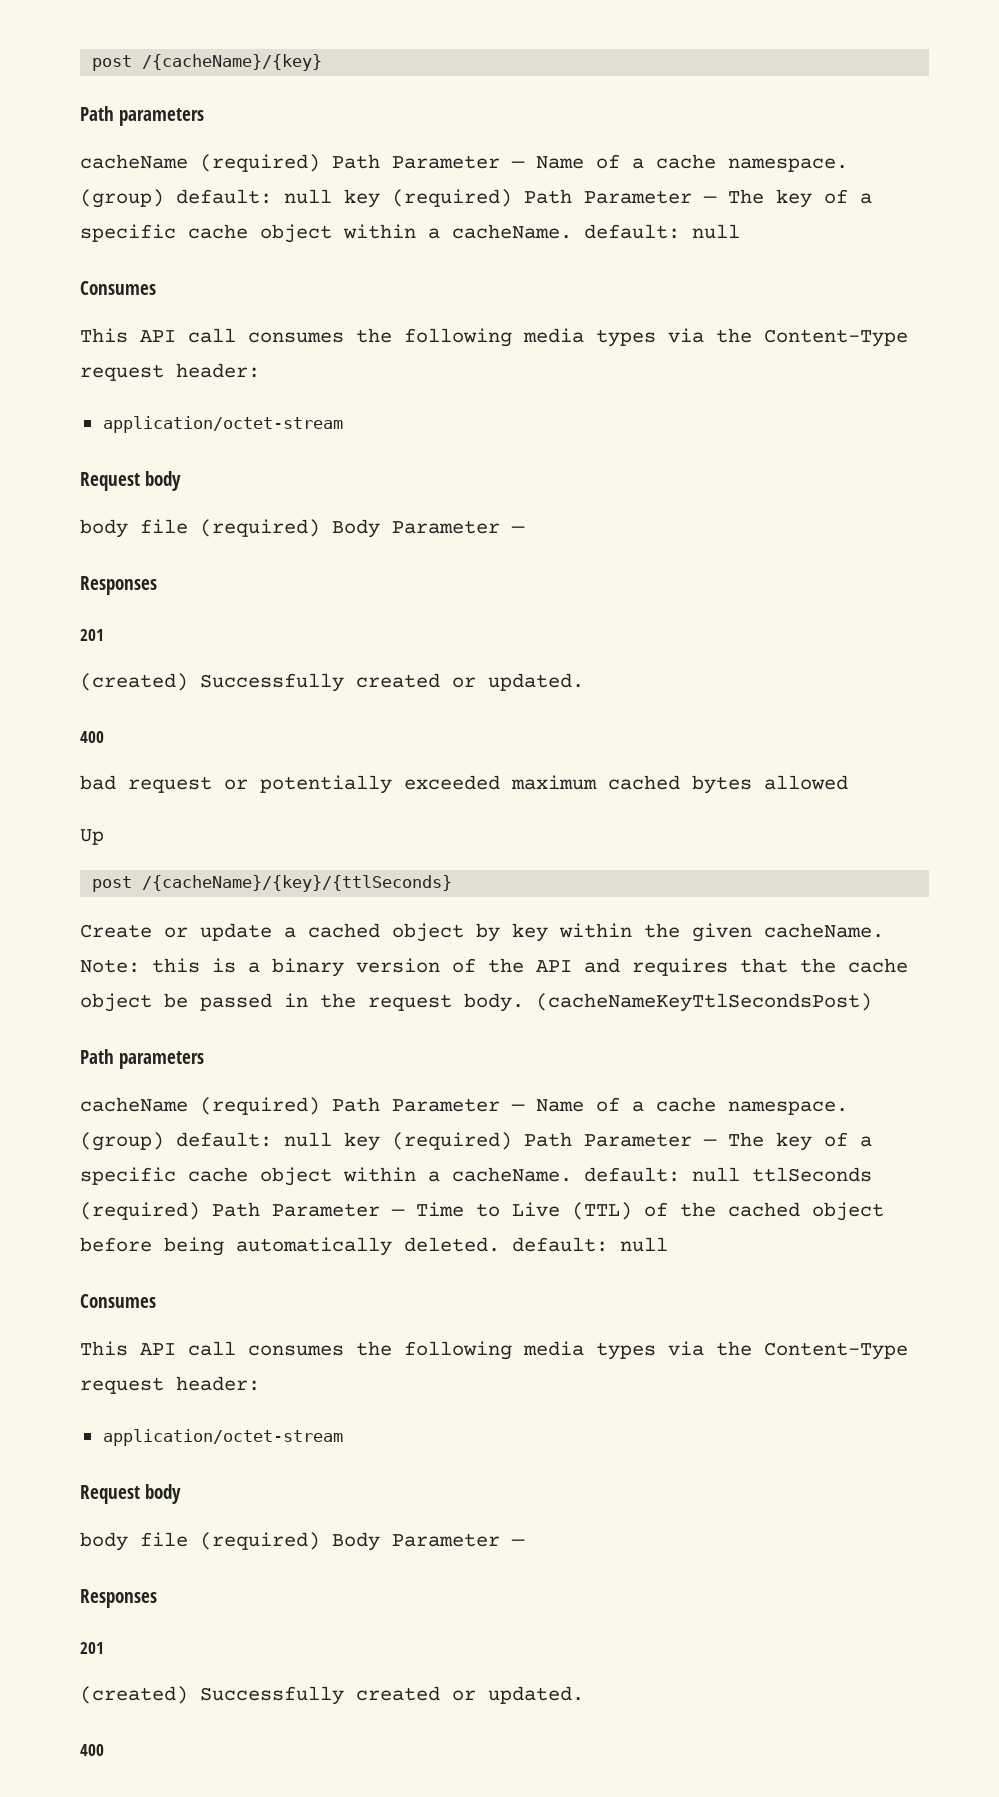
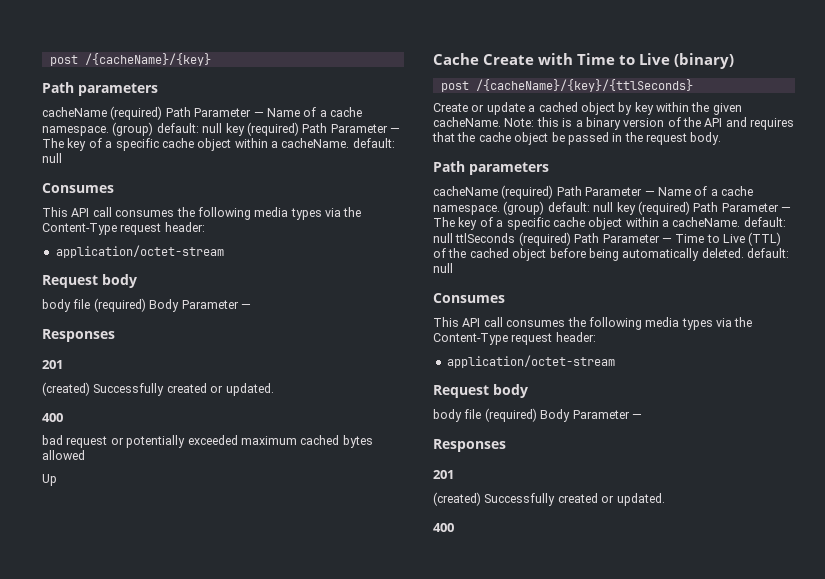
(104, 837) none -> [433,53,734,69] // Cache Create with Time to Live (binary)
[536,993,872,1012] (cacheNameKeyTtlSecondsPost) -> (722, 138) none

